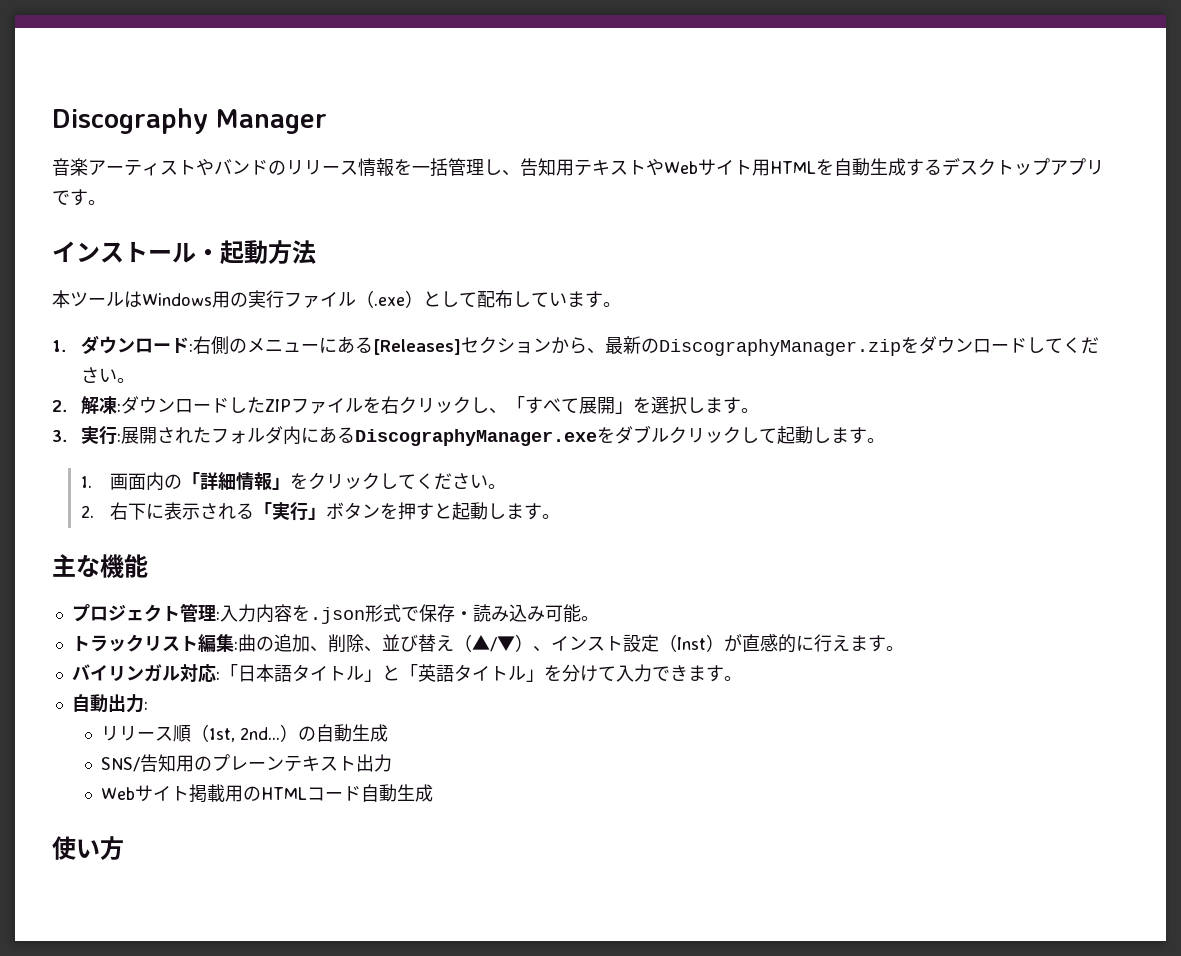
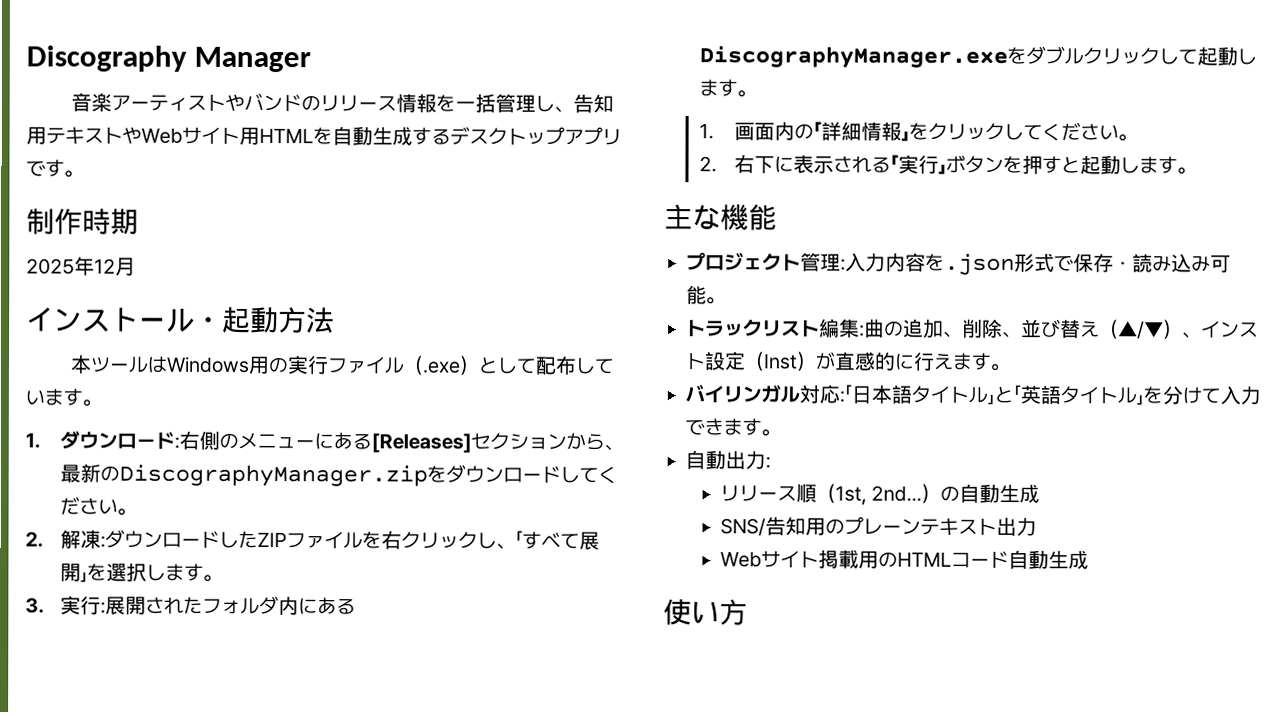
(106, 202) none -> [26,208,139,235] [26,256,136,276] // 制作時期 // 2025年12月

